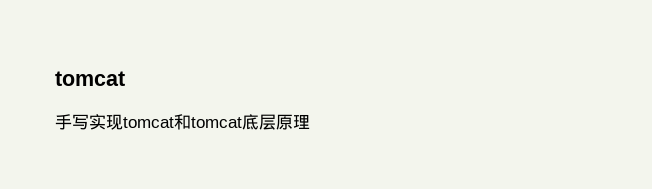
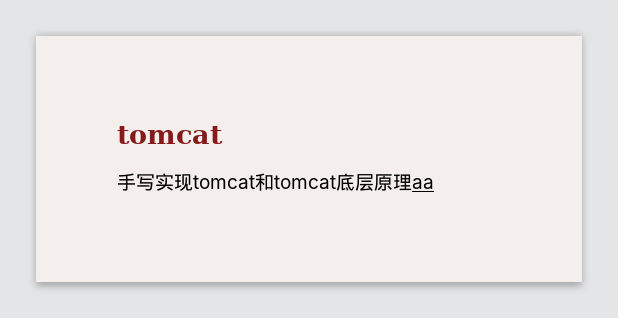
(310, 121) none -> [412,178,434,189] aa

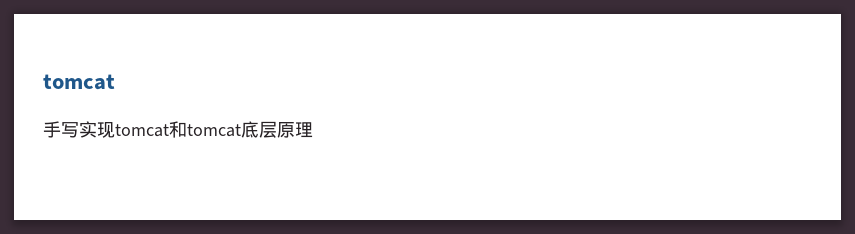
[412,178,434,189] aa -> (313, 130) none

